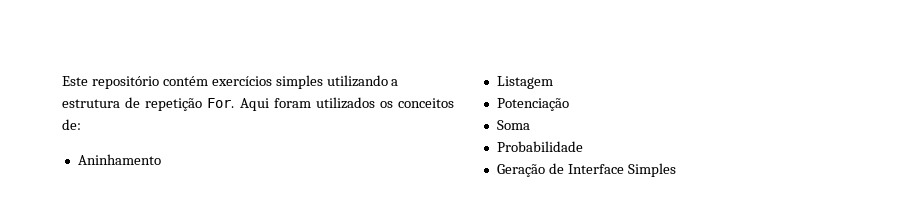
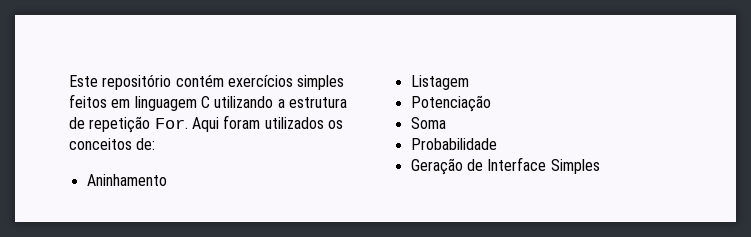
(323, 82) none -> [69,94,210,111] feitos em linguagem C

